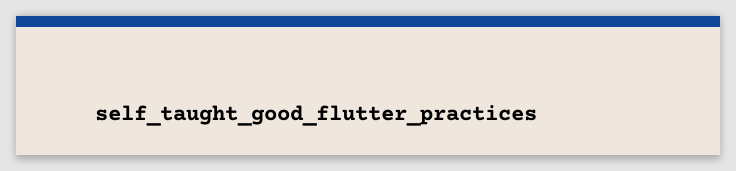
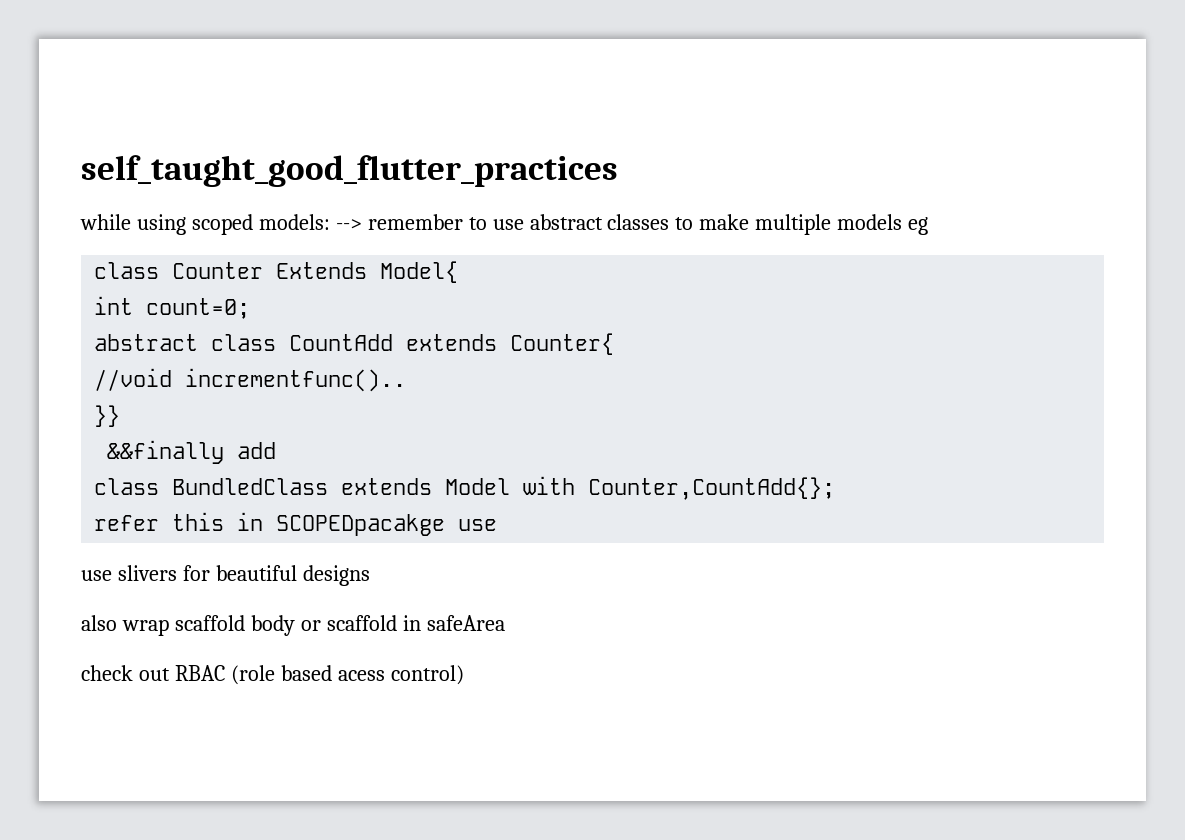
(537, 115) none -> [80,214,929,235] [94,261,459,283] [94,296,251,319] [94,333,615,355] [94,368,407,392] [94,405,121,427] [107,440,277,464] [94,476,836,500] [94,512,498,536] [81,565,370,586] [81,615,505,636] [81,665,464,685] // while using scoped models: --> remember to use abstract classes to make multiple models eg // class Counter Extends Model{ // int count=0; // abstract class CountAdd extends Counter{ // //void incrementfunc().. // }} // &&finally add // class BundledClass extends Model with Counter,CountAdd{}; // refer this in SCOPEDpacakge use // use slivers for beautiful designs // also wrap scaffold body or scaffold in safeArea // check out RBAC (role based acess control)

